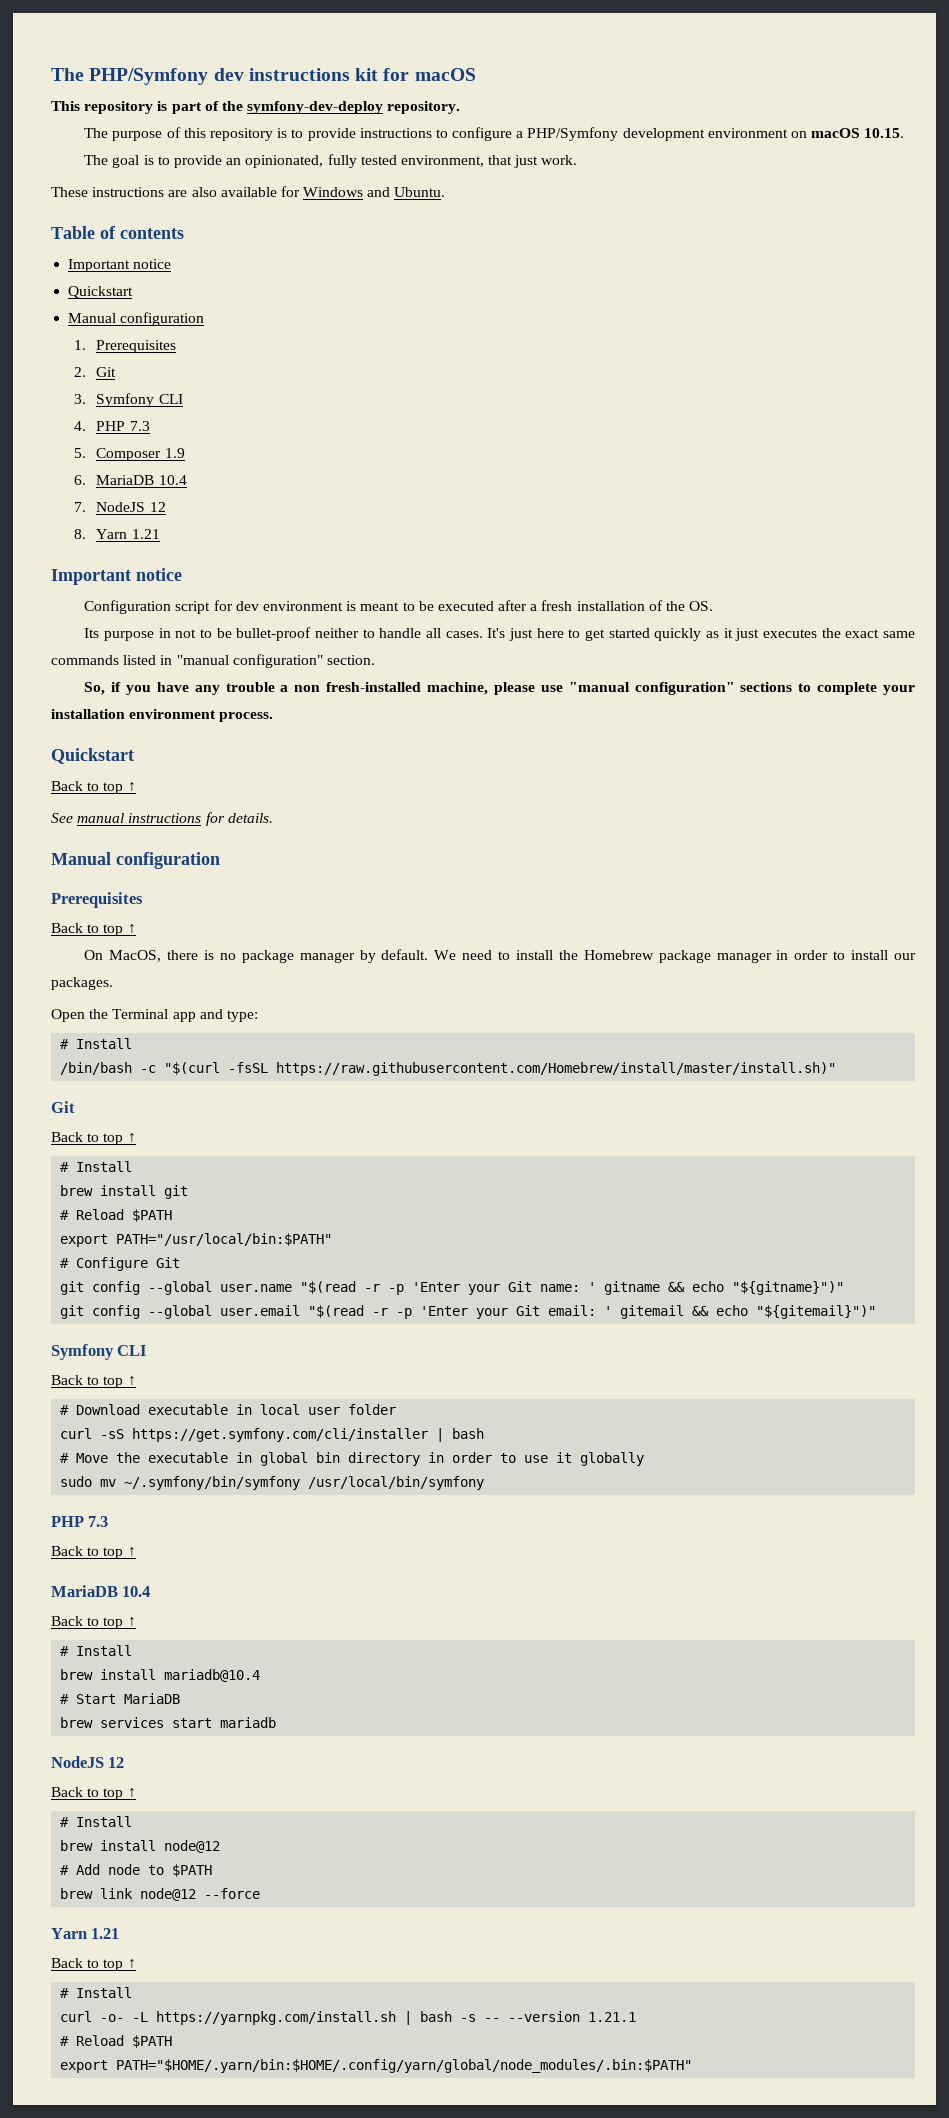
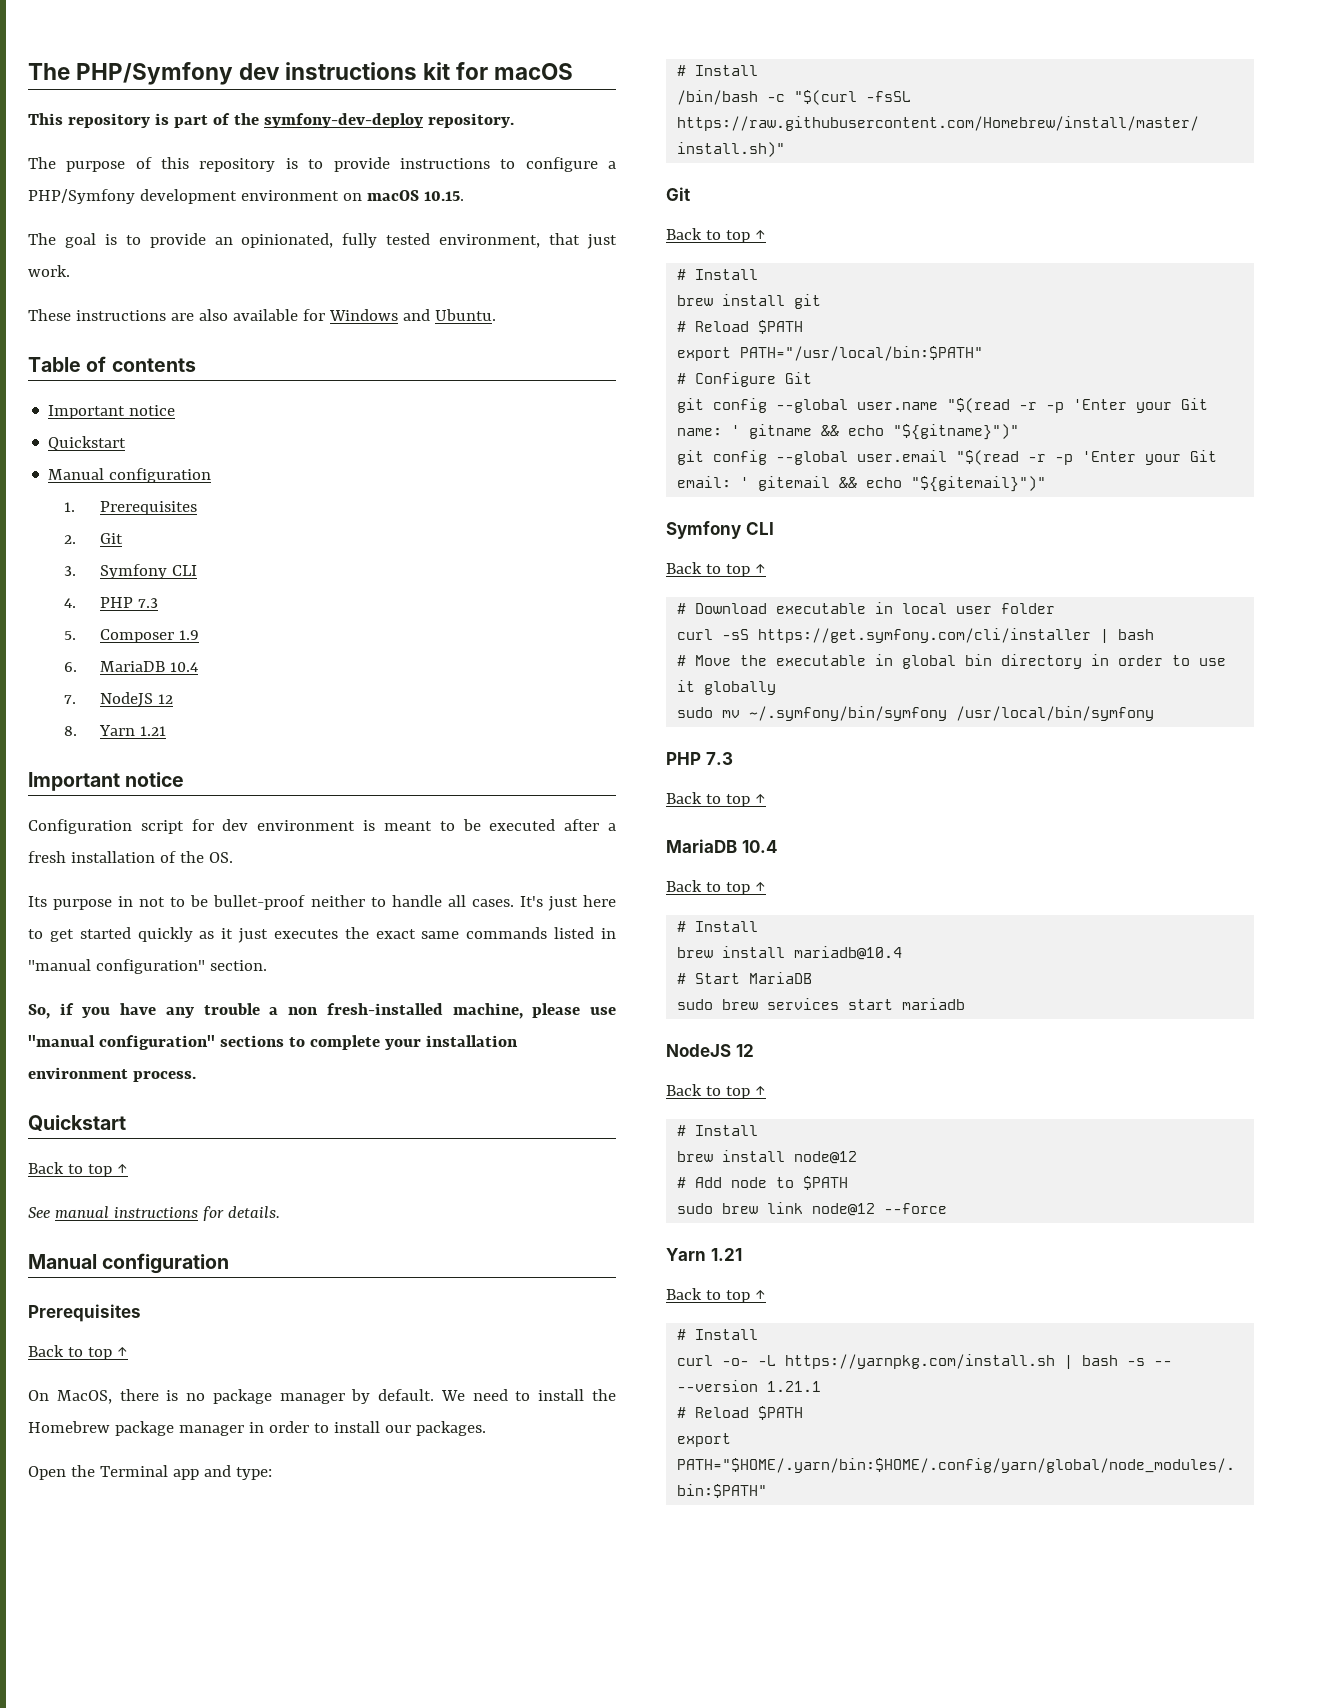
(181, 1698) none -> [677,999,714,1010] sudo
(213, 1870) none -> [677,1203,714,1214] sudo

